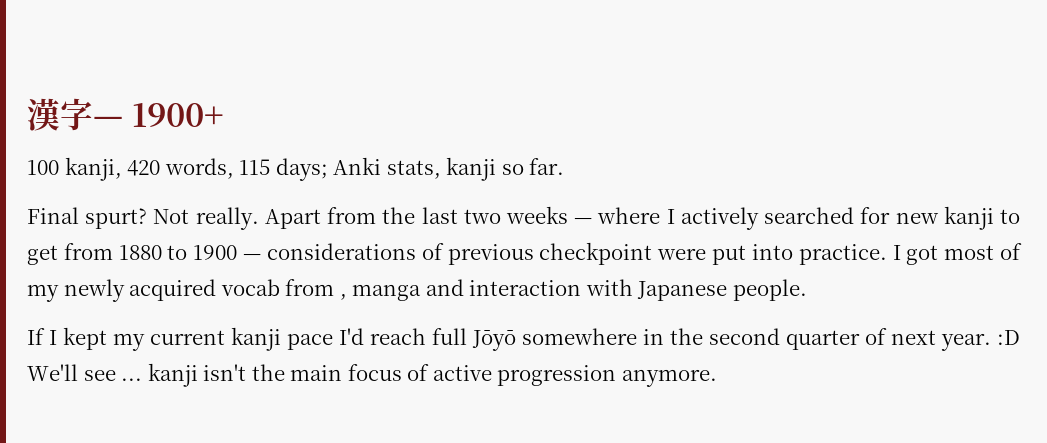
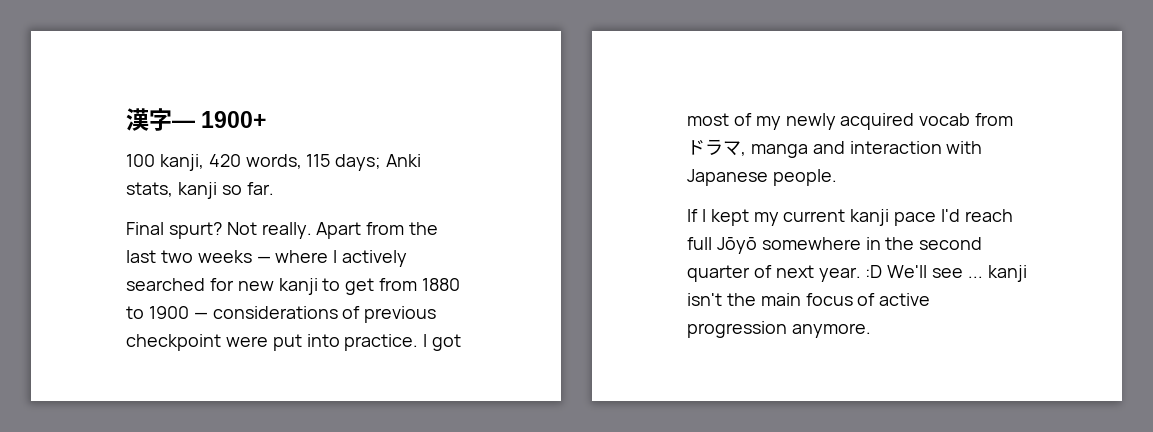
(335, 287) none -> [687,139,741,156] ドラマ

